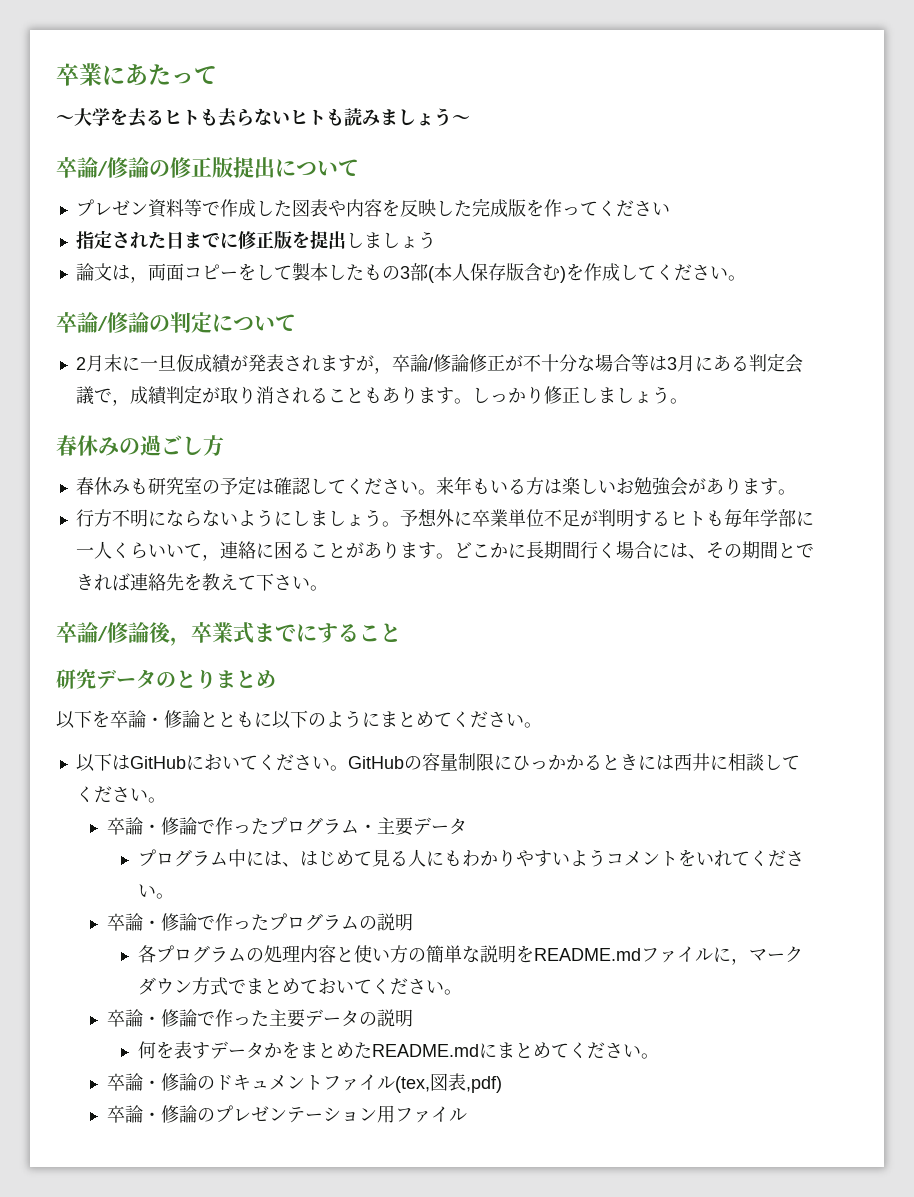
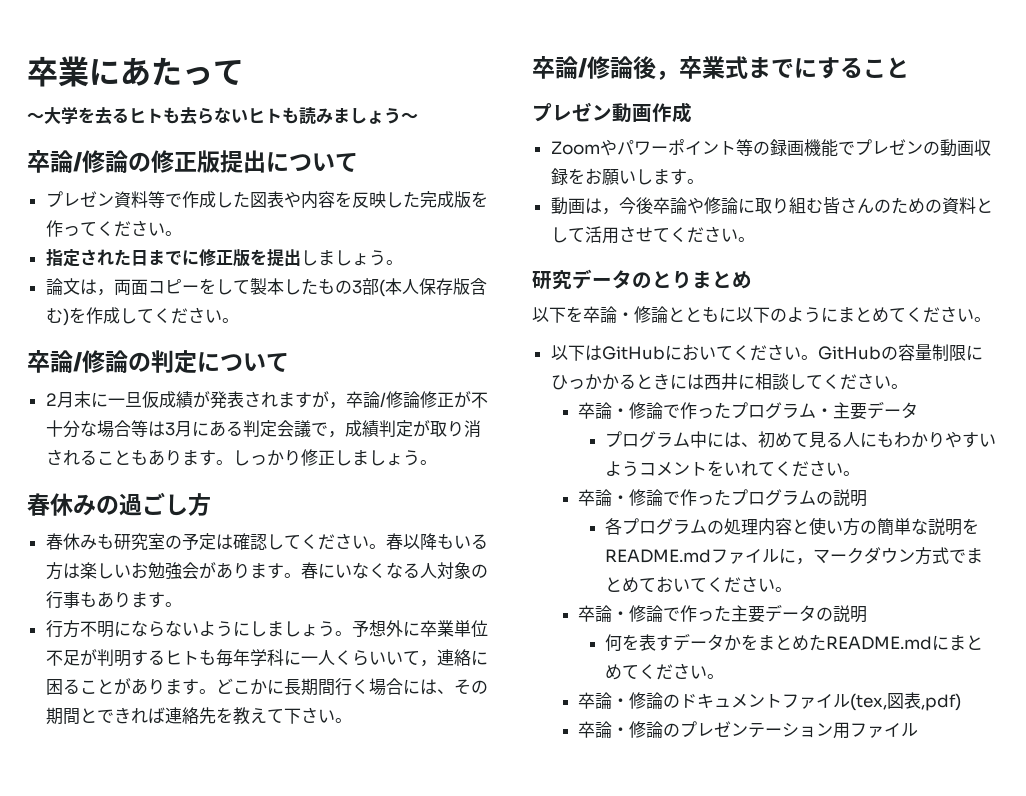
(670, 209) none -> [164,231,182,236] 。
(436, 240) none -> [385,260,403,265] 。
[435,476,472,495] 来年 -> [385,533,437,550] 春以降
(796, 492) none -> [300,562,488,579] [45,591,182,609] 春にいなくなる人対象の行事もあります。
[777,509,796,527] 部 -> [266,649,284,666] 科
(401, 632) none -> [532,102,692,123] [550,139,991,157] [550,168,704,185] [550,197,993,215] [550,226,755,244] // プレゼン動画作成 // Zoomやパワーポイント等の録画機能でプレゼンの動画収録をお願いします。 // 動画は，今後卒論や修論に取り組む皆さんのための資料として活用させてください。
[299,851,336,866] はじ -> [758,431,776,448] 初

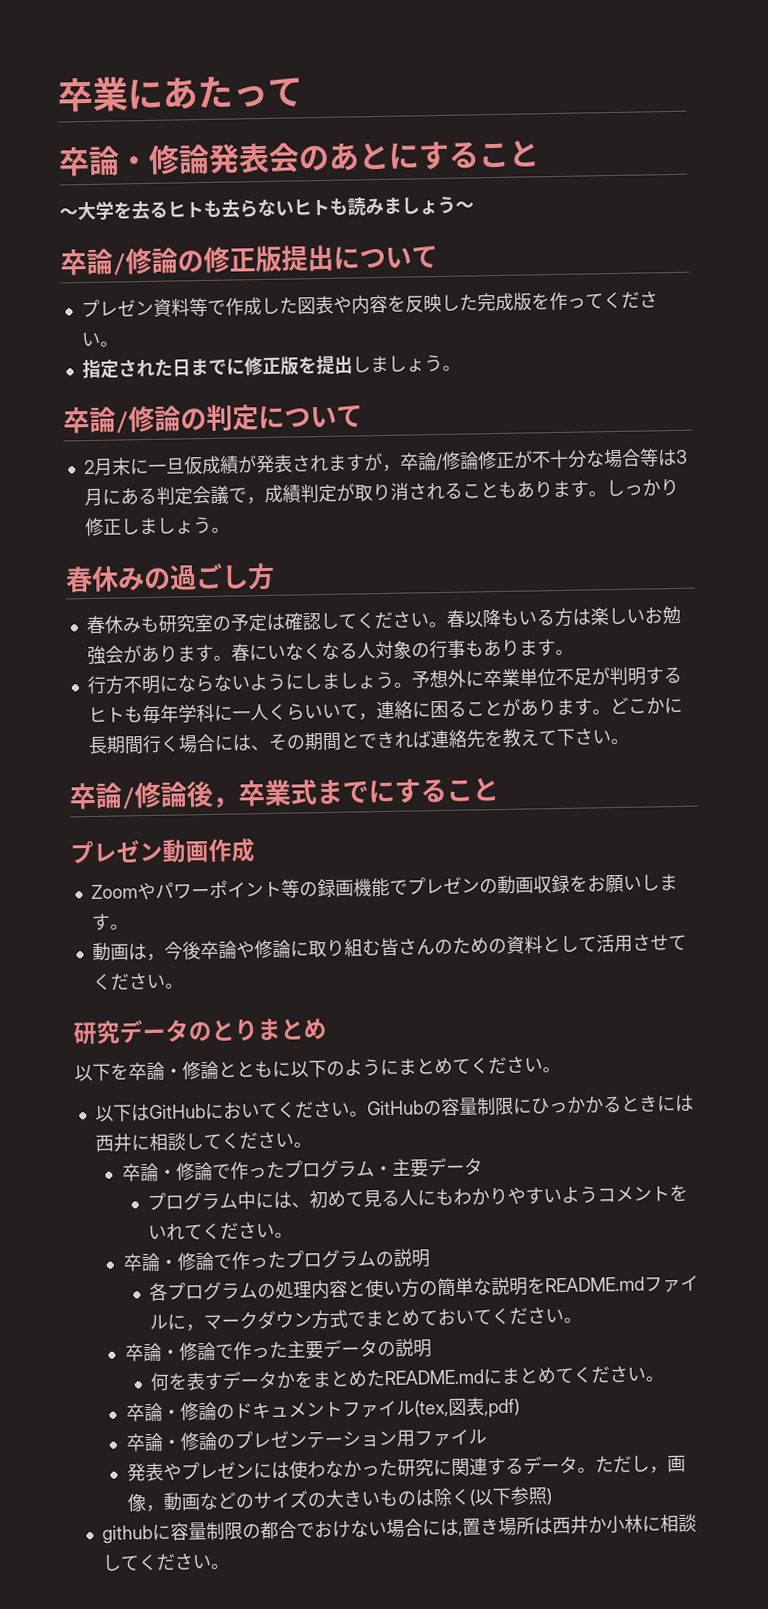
(244, 72) none -> [58,140,540,177] // 卒論・修論発表会のあとにすること
[45,278,487,297] [45,307,239,326] // 論文は，両面コピーをして製本したもの3部(本人保存版含む)を作成してください。 -> (461, 368) none
(918, 730) none -> [126,1454,686,1482] [126,1486,553,1513] [101,1513,697,1544] [101,1553,230,1572] // 発表やプレゼンには使わなかった研究に関連するデータ。ただし，画像，動画などのサイズの大きいものは除く(以下参照) // githubに容量制限の都合でおけない場合には,置き場所は西井か小林に相談してください。

